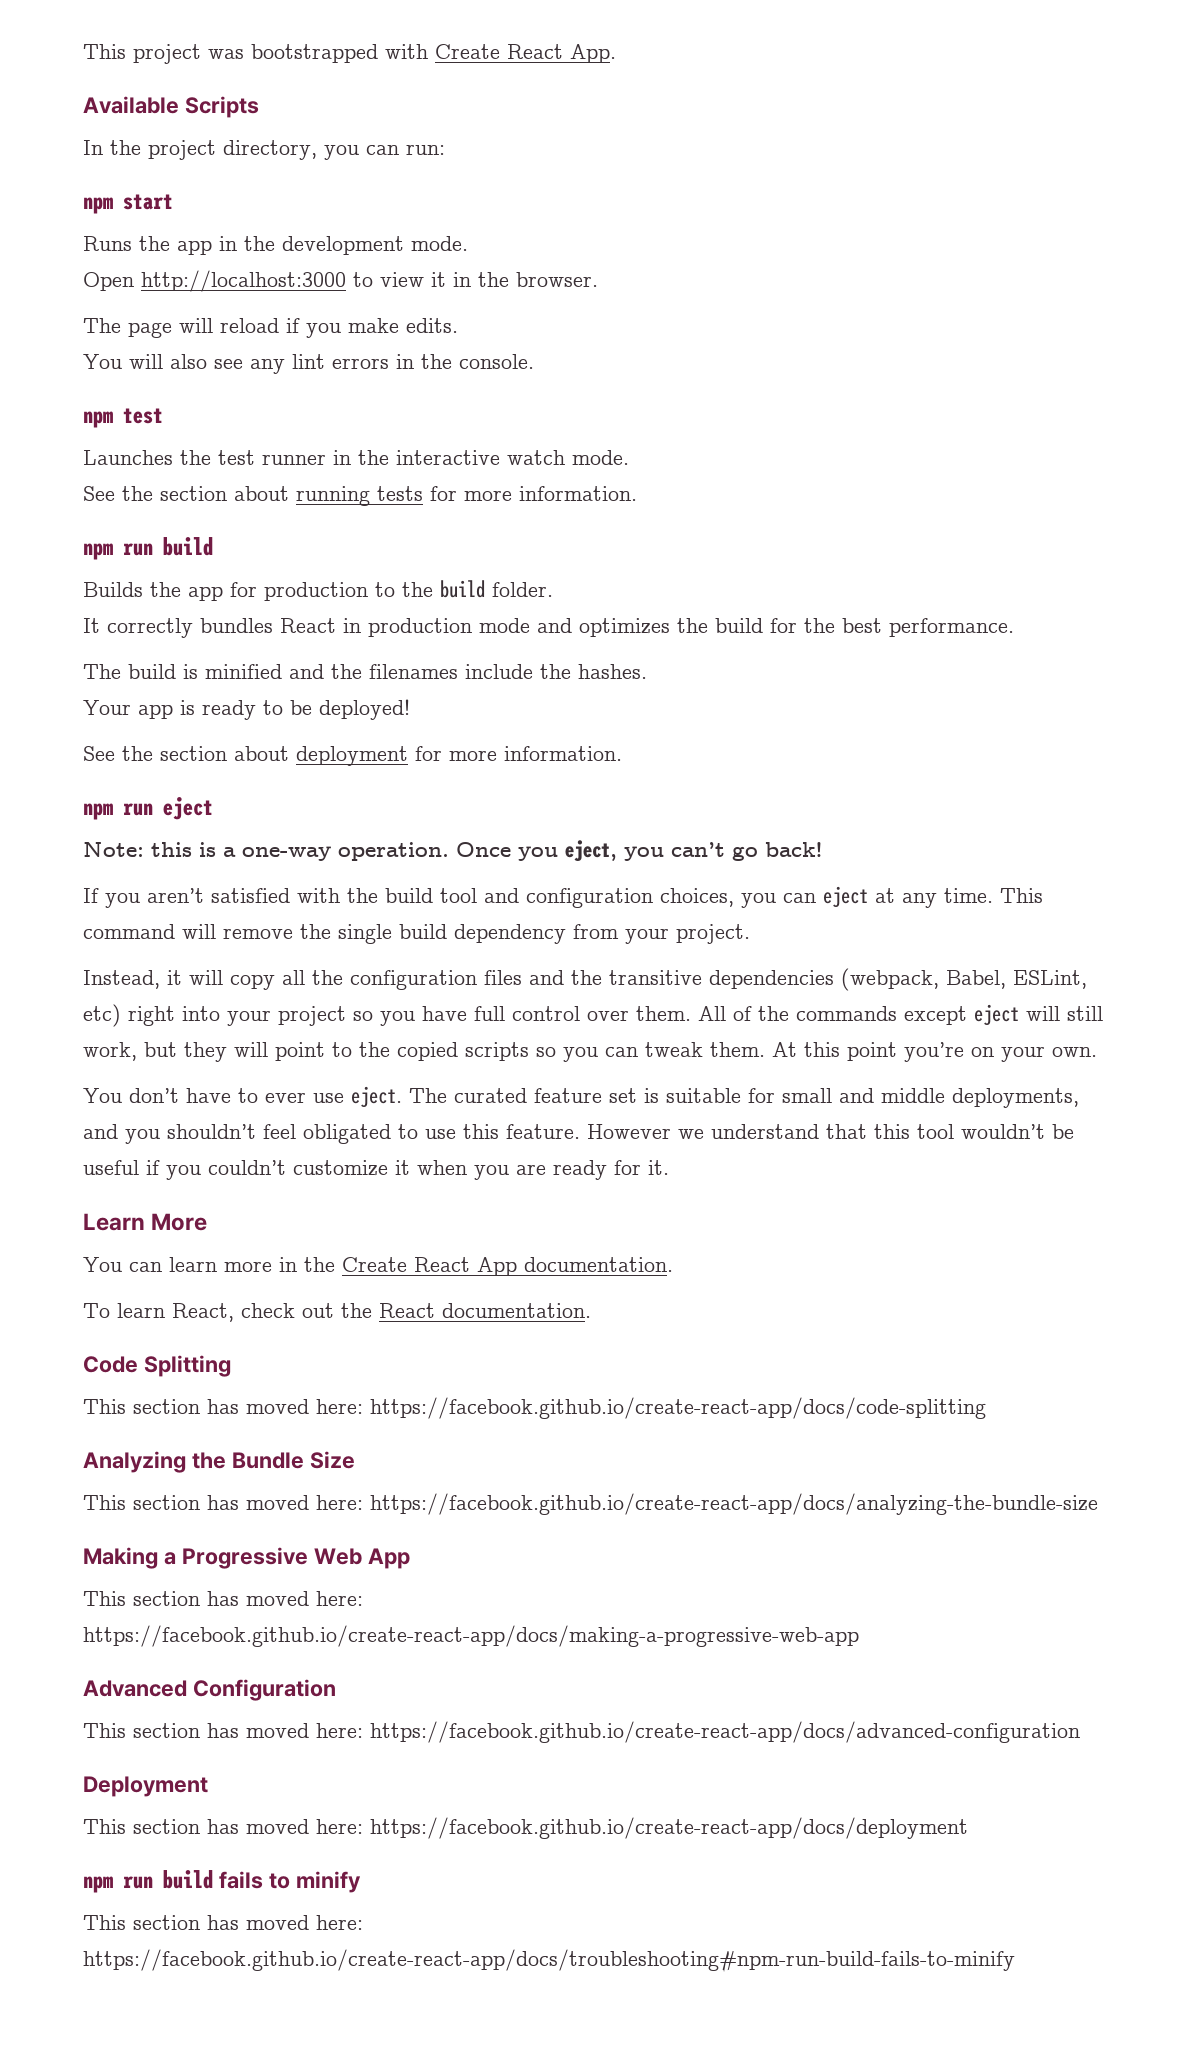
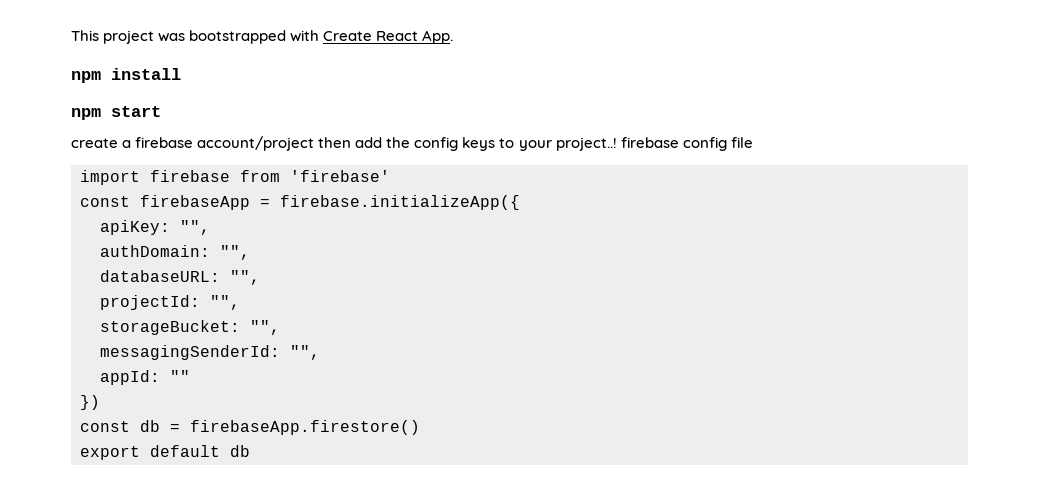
[83,96,259,118] [83,140,445,160] [83,194,173,214] [83,236,468,255] [83,270,598,292] [83,318,458,338] [83,354,534,374] [83,408,163,428] [83,450,629,465] [83,486,637,506] [83,537,213,560] [83,580,553,601] [83,618,1014,638] [83,664,647,679] [83,699,410,720] [83,746,622,766] [83,797,213,820] [83,840,823,862] [83,886,1043,908] [83,924,750,944] [83,968,1087,991] [83,1004,1103,1027] [83,1042,1097,1062] [83,1086,1079,1108] [83,1124,1074,1144] [83,1160,669,1180] [83,1213,208,1231] [83,1257,673,1276] [83,1303,591,1322] [83,1355,231,1377] [83,1397,986,1419] [83,1451,355,1473] [83,1493,1098,1515] [83,1547,410,1569] [83,1591,363,1606] [83,1625,859,1647] [83,1679,336,1701] [83,1721,1080,1743] [83,1776,208,1797] [83,1817,968,1839] [83,1870,361,1893] [83,1915,363,1930] [83,1949,1015,1973] Available Scripts // In the project directory, you can run: // npm start // Runs the app in the development mode. // Open http://localhost:3000 to view it in the browser. // The page will reload if you make edits. // You will also see any lint errors in the console. // npm test // Launches the test runner in the interactive watch mode. // See the section about running tests for more information. // npm run build // Builds the app for production to the build folder. // It correctly bundles React in production mode and optimizes the build for the best performance. // The build is minified and the filenames include the hashes. // Your app is ready to be deployed! // See the section about deployment for more information. // npm run eject // Note: this is a one-way operation. Once you eject, you can’t go back! // If you aren’t satisfied with the build tool and configuration choices, you can eject at any time. This command will remove the single build dependency from your project. // Instead, it will copy all the configuration files and the transitive dependencies (webpack, Babel, ESLint, etc) right into your project so you have full control over them. All of the commands except eject will still work, but they will point to the copied scripts so you can tweak them. At this point you’re on your own. // You don’t have to ever use eject. The curated feature set is suitable for small and middle deployments, and you shouldn’t feel obligated to use this feature. However we understand that this tool wouldn’t be useful if you couldn’t customize it when you are ready for it. // Learn More // You can learn more in the Create React App documentation. // To learn React, check out the React documentation. // Code Splitting // This section has moved here: https://facebook.github.io/create-react-app/docs/code-splitting // Analyzing the Bundle Size // This section has moved here: https://facebook.github.io/create-react-app/docs/analyzing-the-bundle-size // Making a Progressive Web App // This section has moved here: https://facebook.github.io/create-react-app/docs/making-a-progressive-web-app // Advanced Configuration // This section has moved here: https://facebook.github.io/create-react-app/docs/advanced-configuration // Deployment // This section has moved here: https://facebook.github.io/create-react-app/docs/deployment // npm run build fails to minify // This section has moved here: https://facebook.github.io/create-react-app/docs/troubleshooting#npm-run-build-fails-to-minify -> [71,68,181,83] [71,106,161,120] [71,136,753,151] [80,170,390,185] [80,195,520,210] [100,220,210,235] [100,245,250,260] [100,270,260,285] [100,295,240,310] [100,320,280,335] [100,345,320,360] [100,370,190,385] [80,395,100,410] [80,420,420,435] [80,445,250,460] npm install // npm start // create a firebase account/project then add the config keys to your project..! firebase config file // import firebase from 'firebase' // const firebaseApp = firebase.initializeApp({ // apiKey: "", // authDomain: "", // databaseURL: "", // projectId: "", // storageBucket: "", // messagingSenderId: "", // appId: "" // }) // const db = firebaseApp.firestore() // export default db

